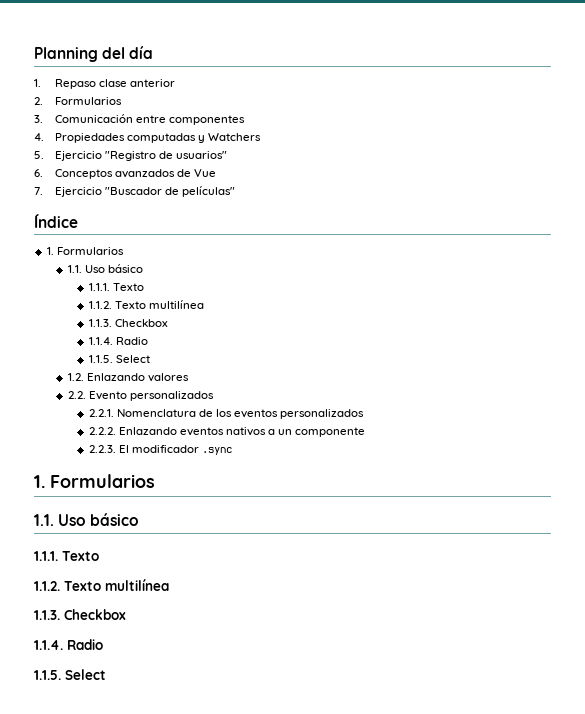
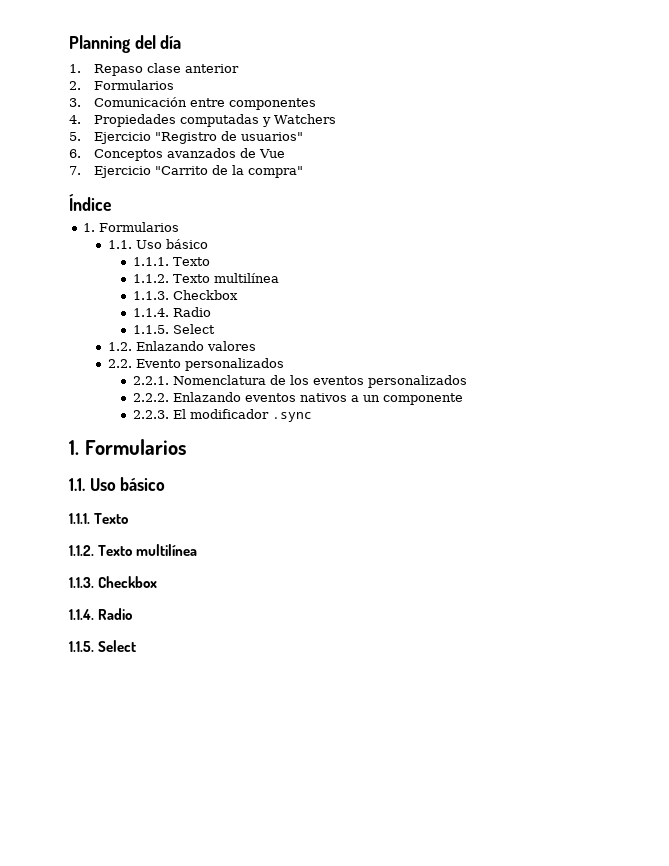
[105,186,236,197] "Buscador de películas" -> [154,165,303,178] "Carrito de la compra"

